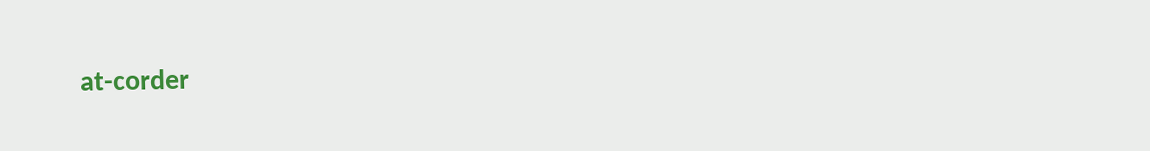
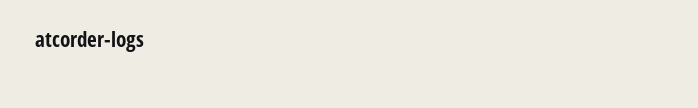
[79,68,190,91] at-corder -> [35,31,144,52] atcorder-logs

